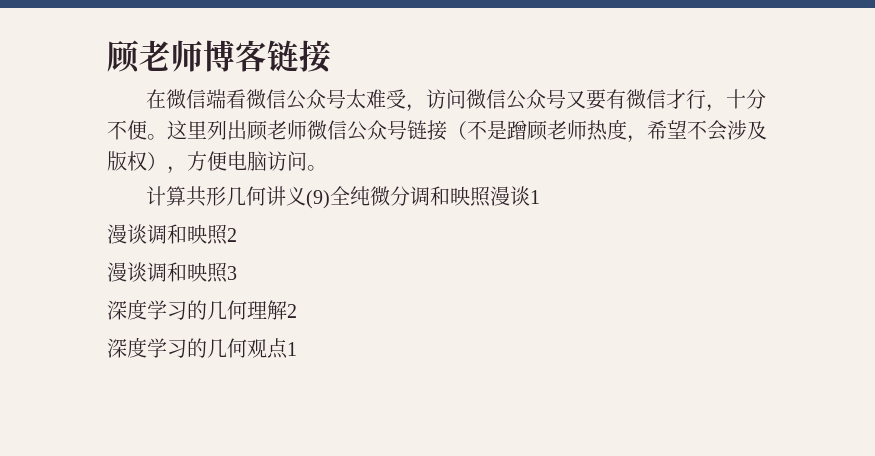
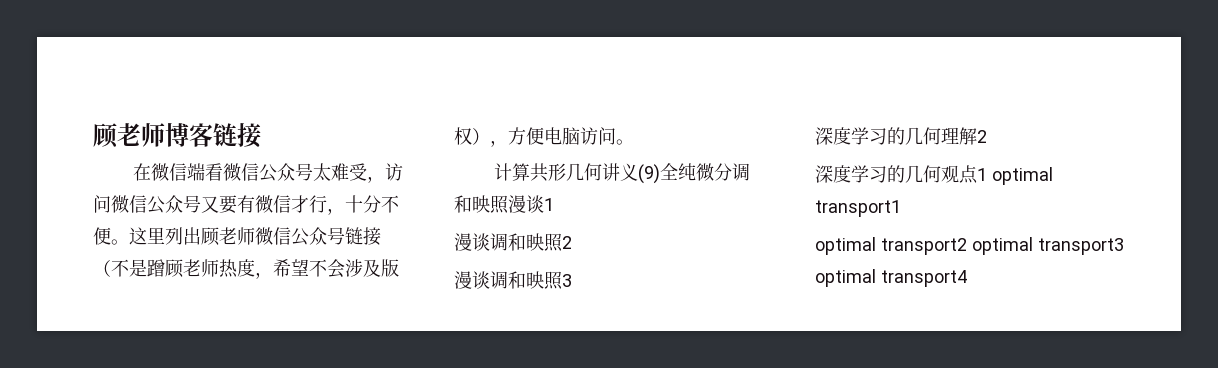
(297, 349) none -> [992,167,1053,185] [815,200,901,217] [815,237,1124,255] [815,269,967,287] optimal transport1 // optimal transport2 optimal transport3 optimal transport4

